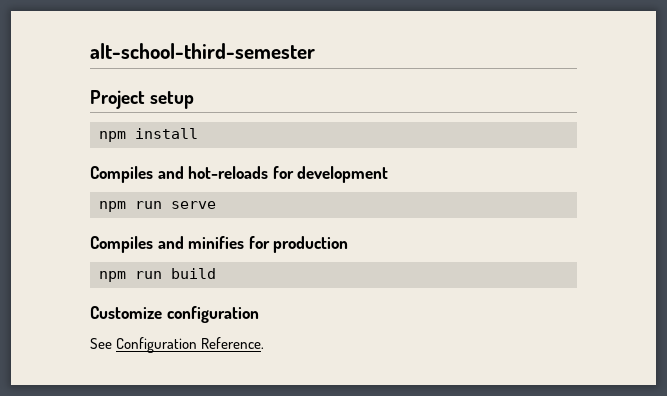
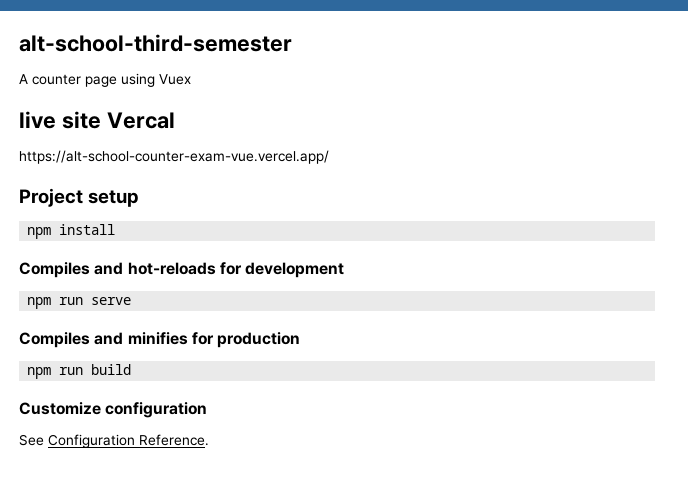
(315, 51) none -> [19,73,191,87] [19,111,175,129] [19,150,329,164] // A counter page using Vuex // live site Vercal // https://alt-school-counter-exam-vue.vercel.app/

